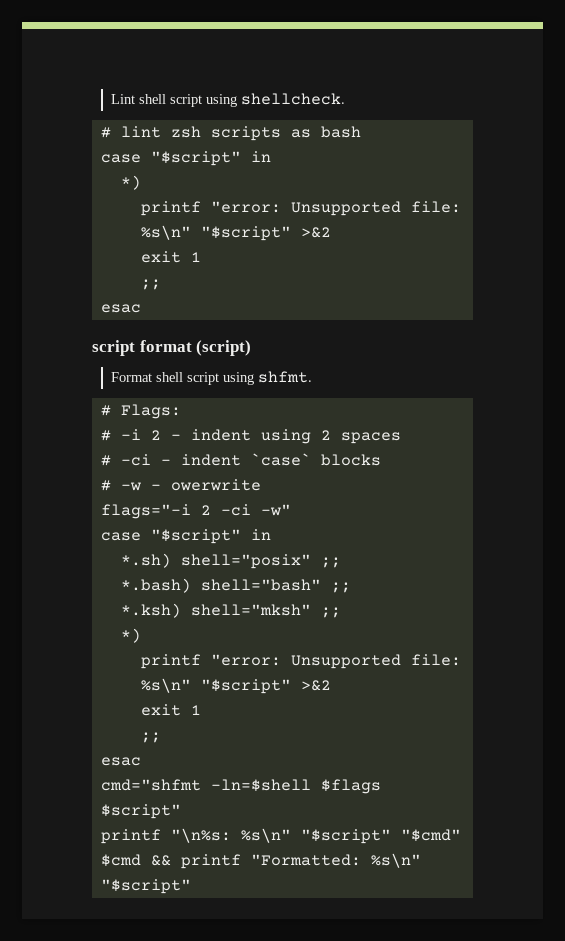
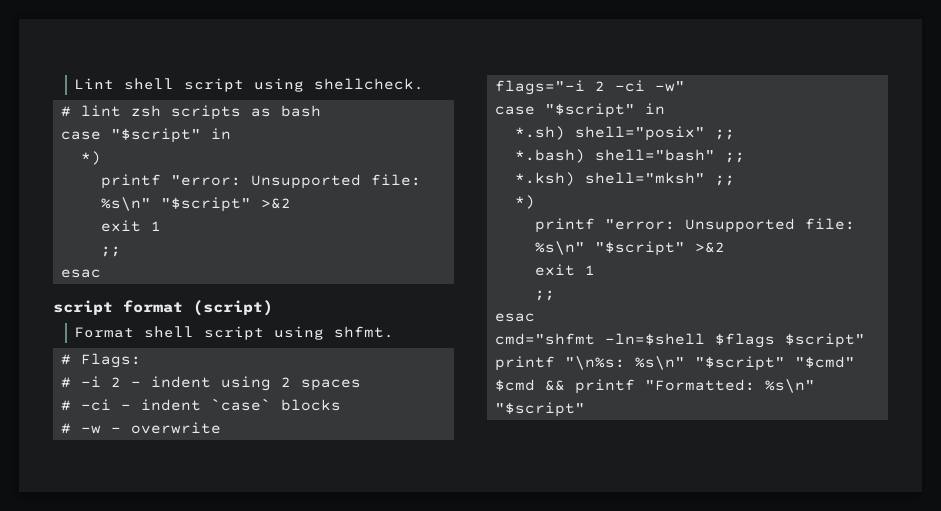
[170,479,261,491] owerwrite -> [131,422,222,434] overwrite

